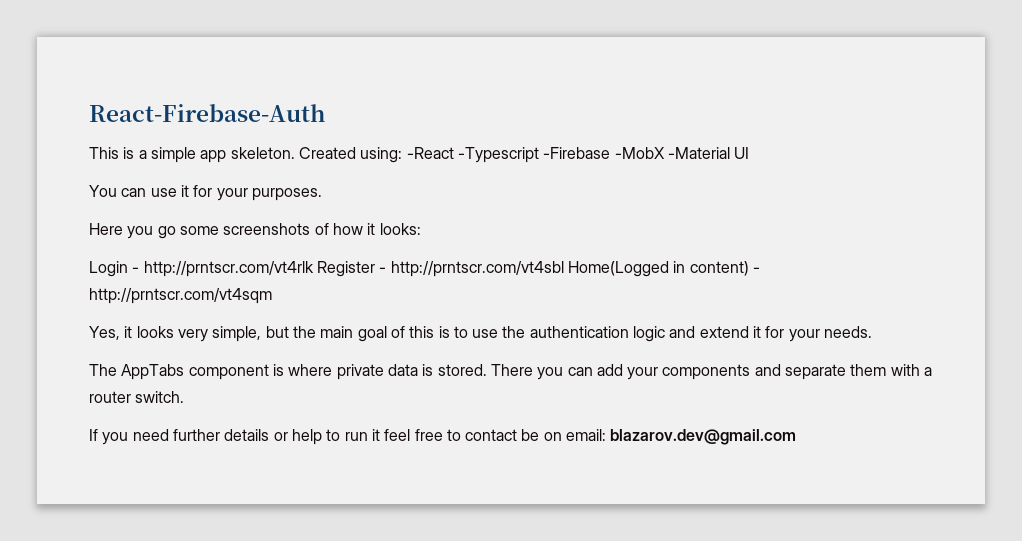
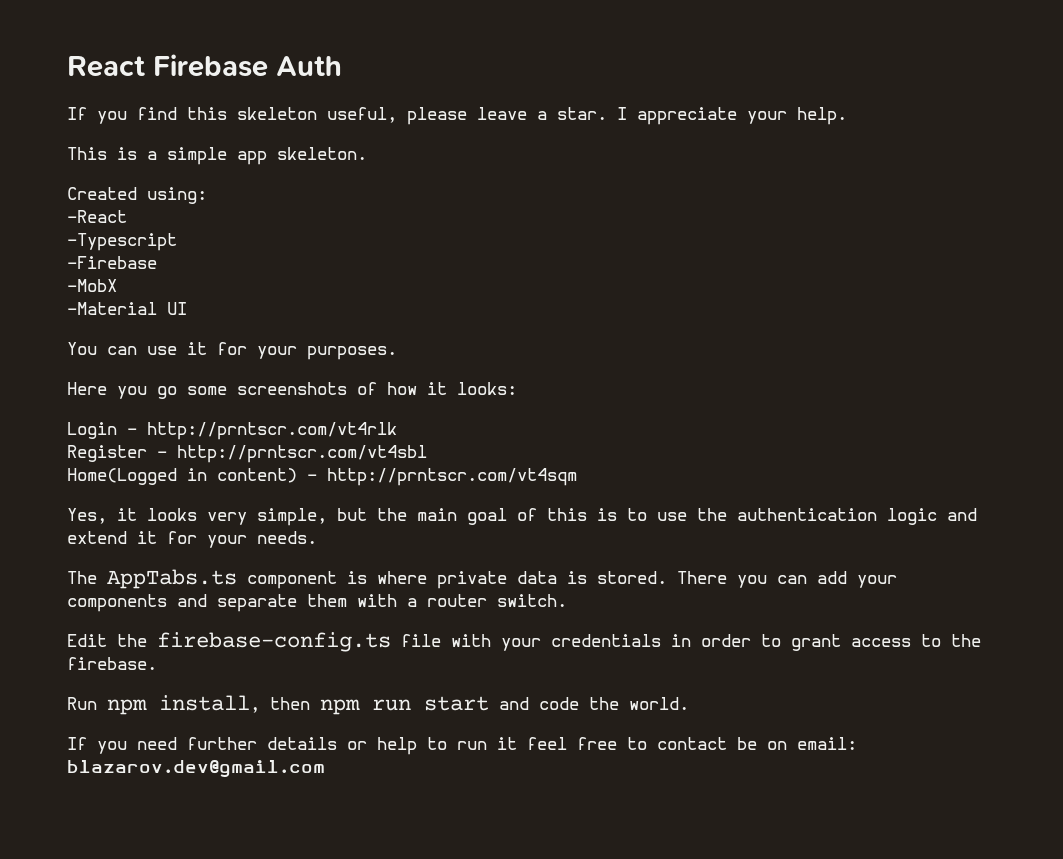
[89,104,325,122] React-Firebase-Auth -> [67,54,342,77] [67,107,847,125] React Firebase Auth // If you find this skeleton useful, please leave a star. I appreciate your help.
(295, 153) none -> (367, 153) //
(403, 155) none -> (207, 195) //
(454, 153) none -> (127, 216) //
(539, 155) none -> (177, 242) //
(611, 153) none -> (157, 262) //
(665, 153) none -> (117, 285) //
(314, 269) none -> (397, 431) //
(564, 269) none -> (427, 454) //
[121,364,185,380] AppTabs -> [107,569,237,589] AppTabs.ts
(185, 397) none -> [67,632,981,652] [67,657,157,670] [67,695,689,715] // Edit the firebase-config.ts file with your credentials in order to grant access to the firebase. // Run npm install, then npm run start and code the world.

